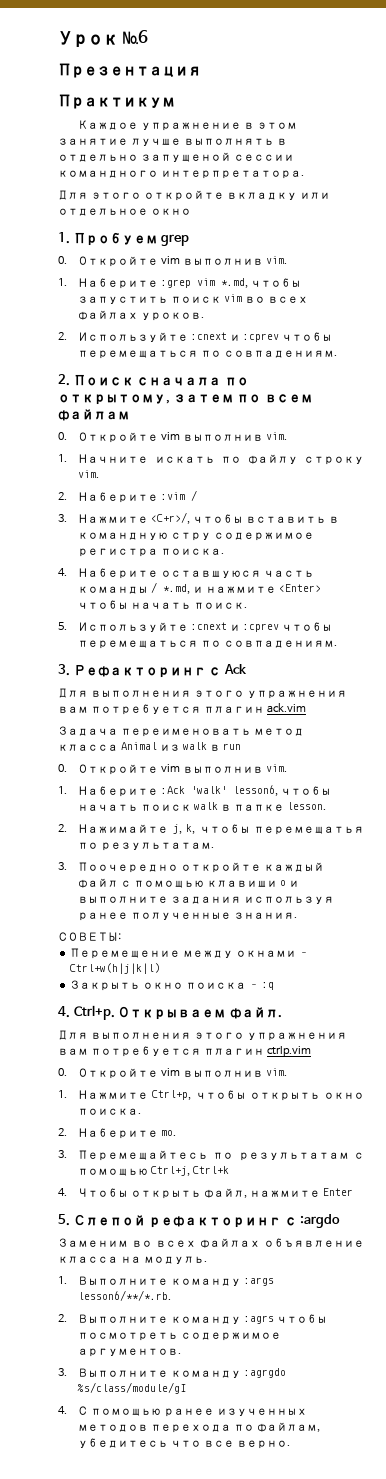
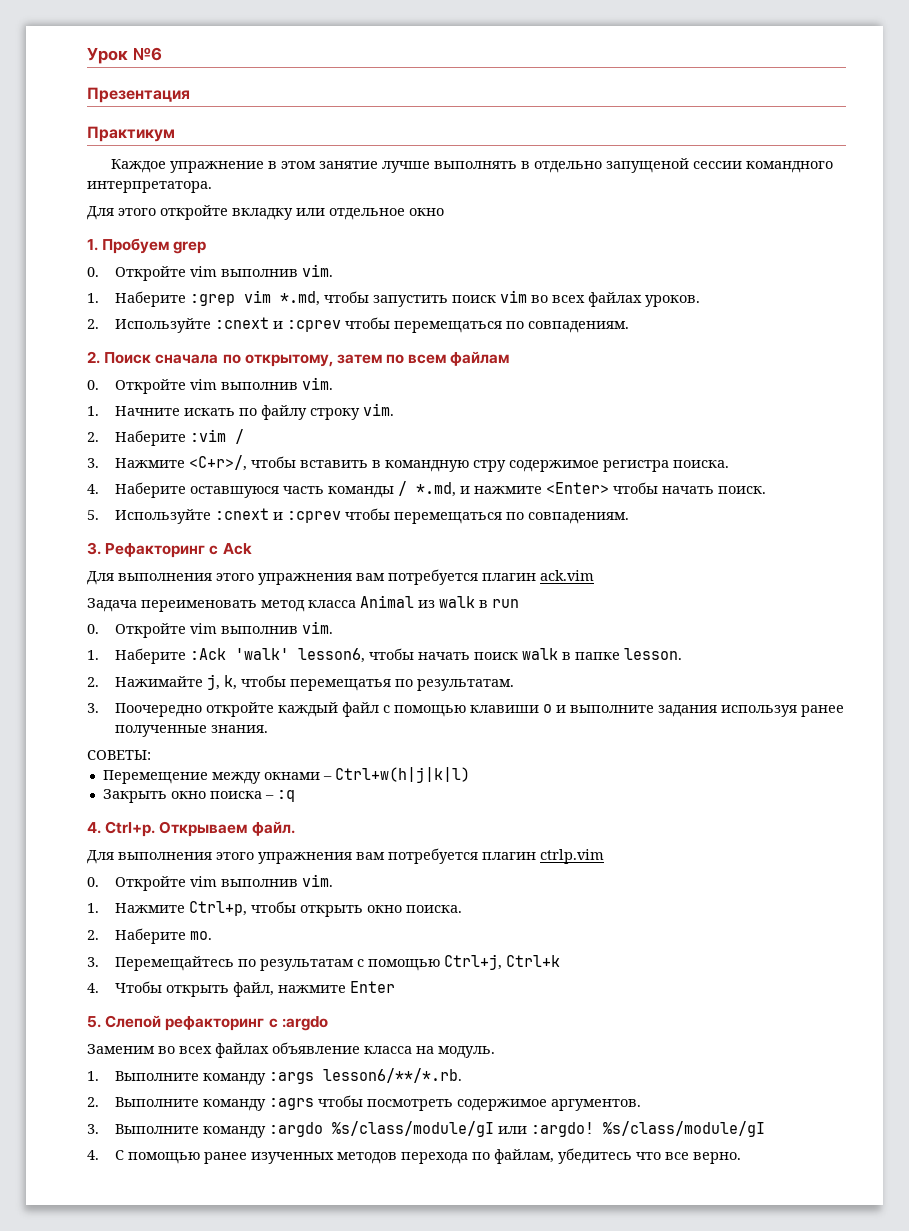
[244,1368,287,1378] :agrgdo -> [269,1121,595,1137] :argdo %s/class/module/gI или :argdo!

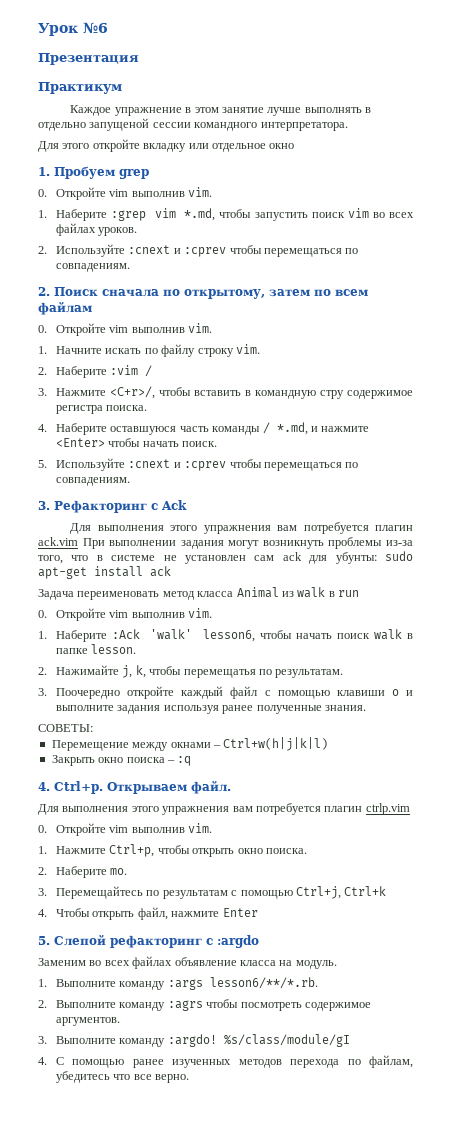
(594, 575) none -> [82,537,413,549] [38,551,413,564] [38,566,171,579] При выполнении задания могут возникнуть проблемы из-за того, что в системе не установлен сам ack для убунты: sudo apt-get install ack
[269,1121,528,1137] :argdo %s/class/module/gI или -> (166, 1042) none

